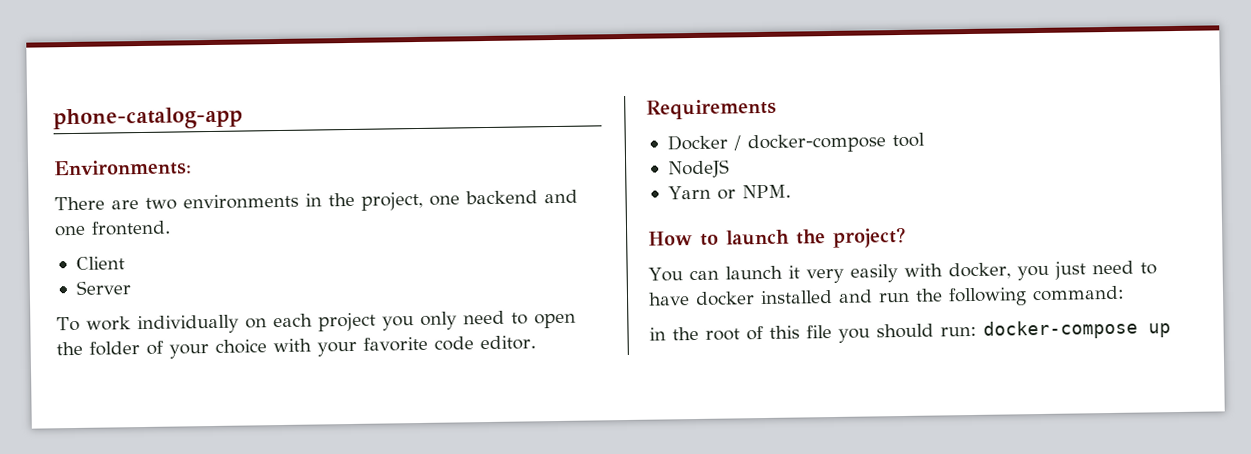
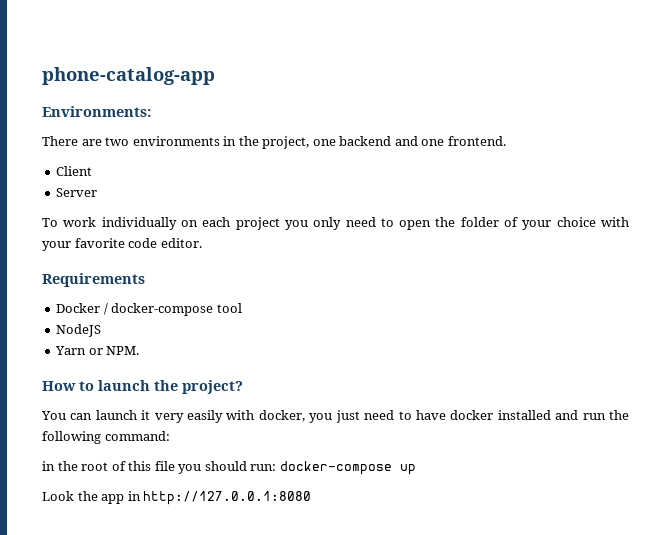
(1171, 330) none -> [42,491,312,505] // Look the app in http://127.0.0.1:8080

